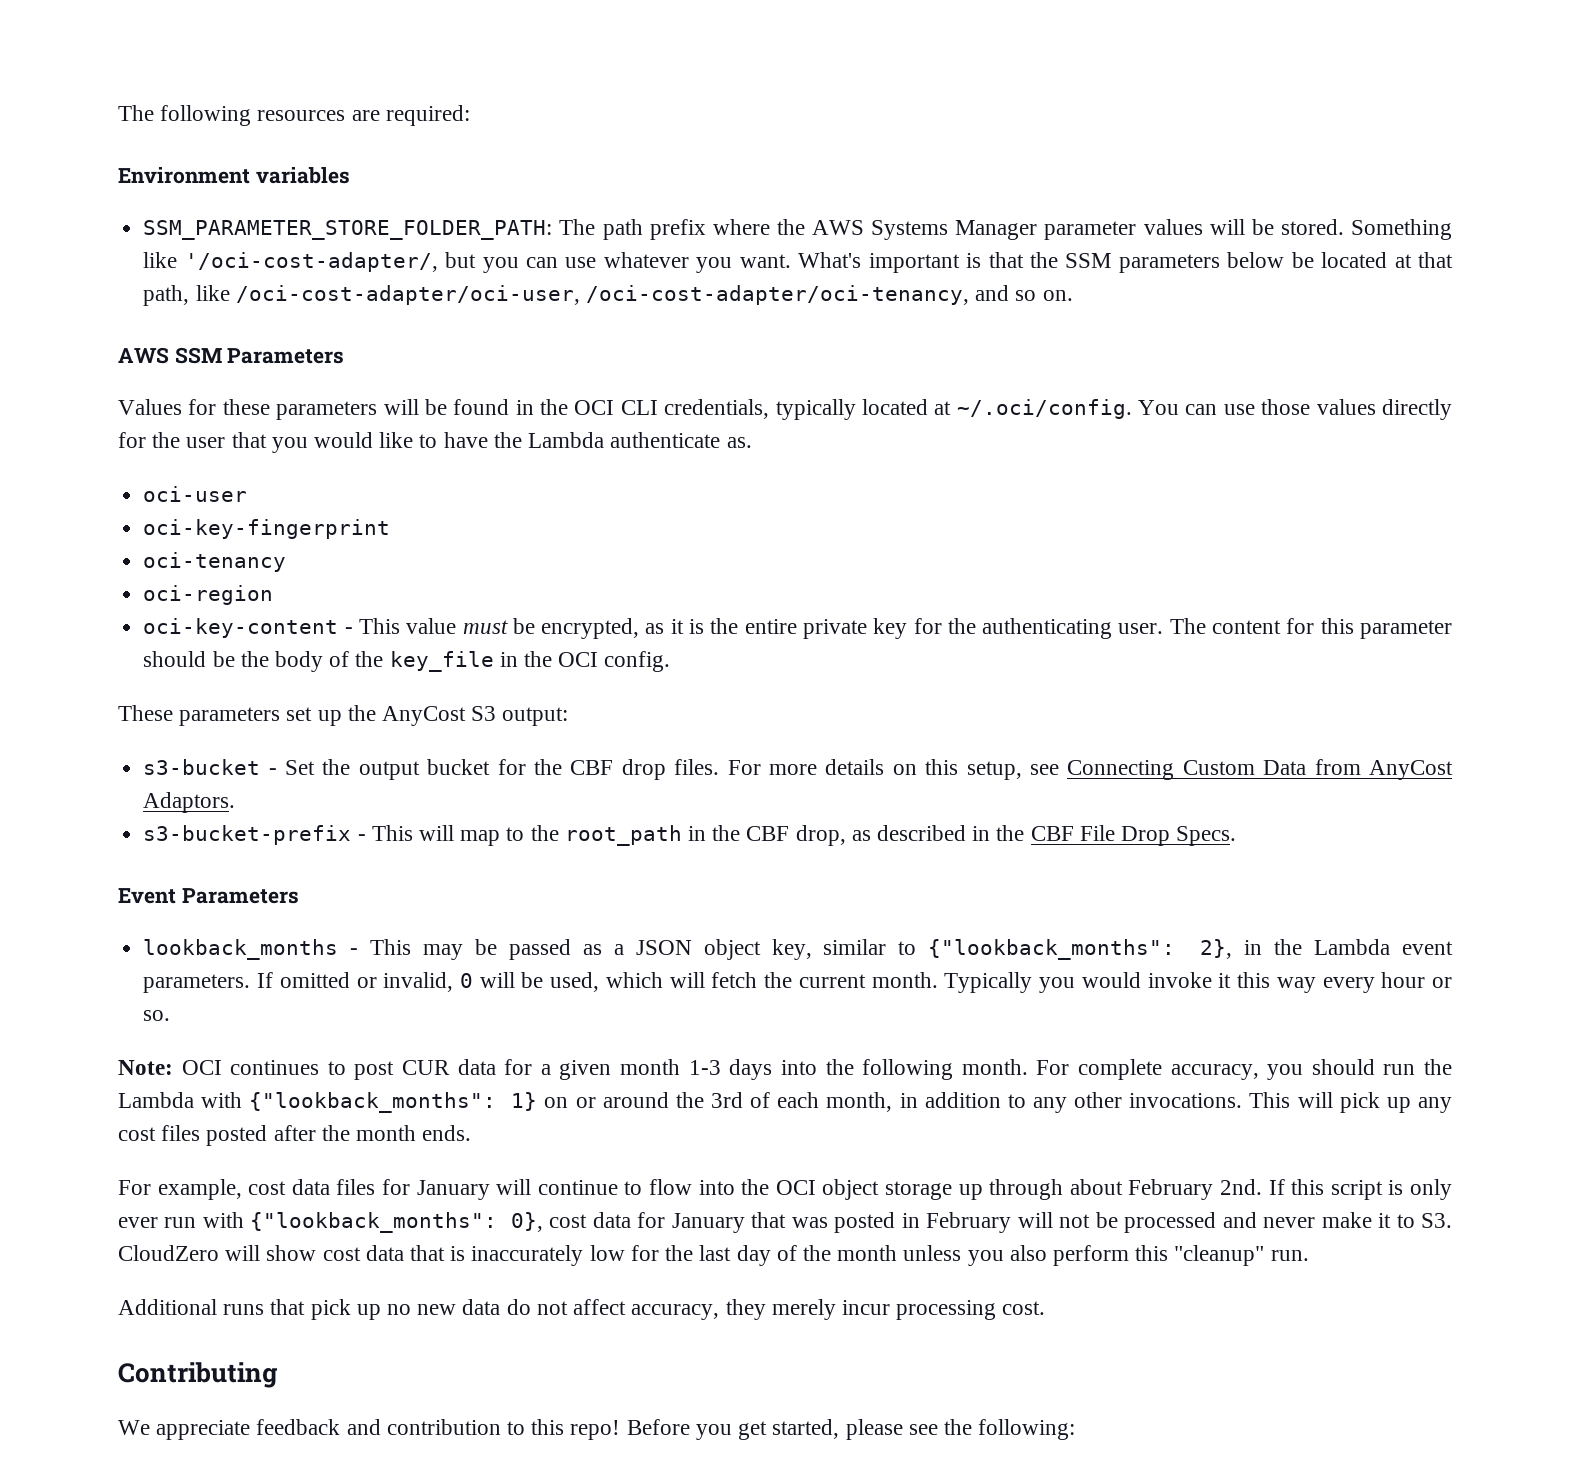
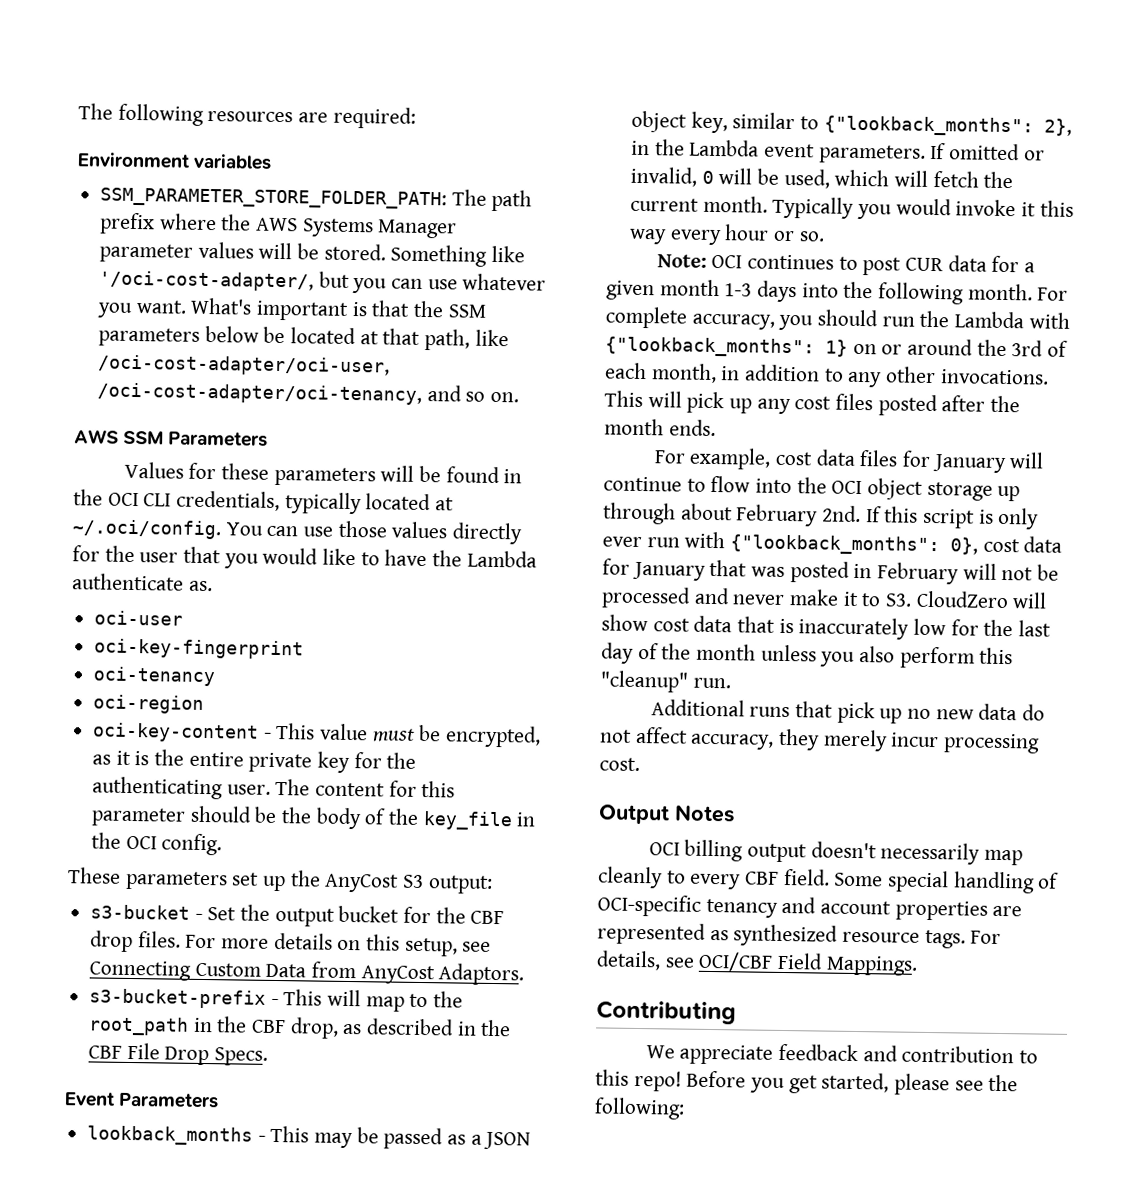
(1046, 1308) none -> [598,804,735,825] [648,839,1024,866] [597,866,1060,894] [597,894,1023,921] [597,922,1002,949] [596,950,918,976] // Output Notes // OCI billing output doesn't necessarily map cleanly to every CBF field. Some special handling of OCI-specific tenancy and account properties are represented as synthesized resource tags. For details, see OCI/CBF Field Mappings.

